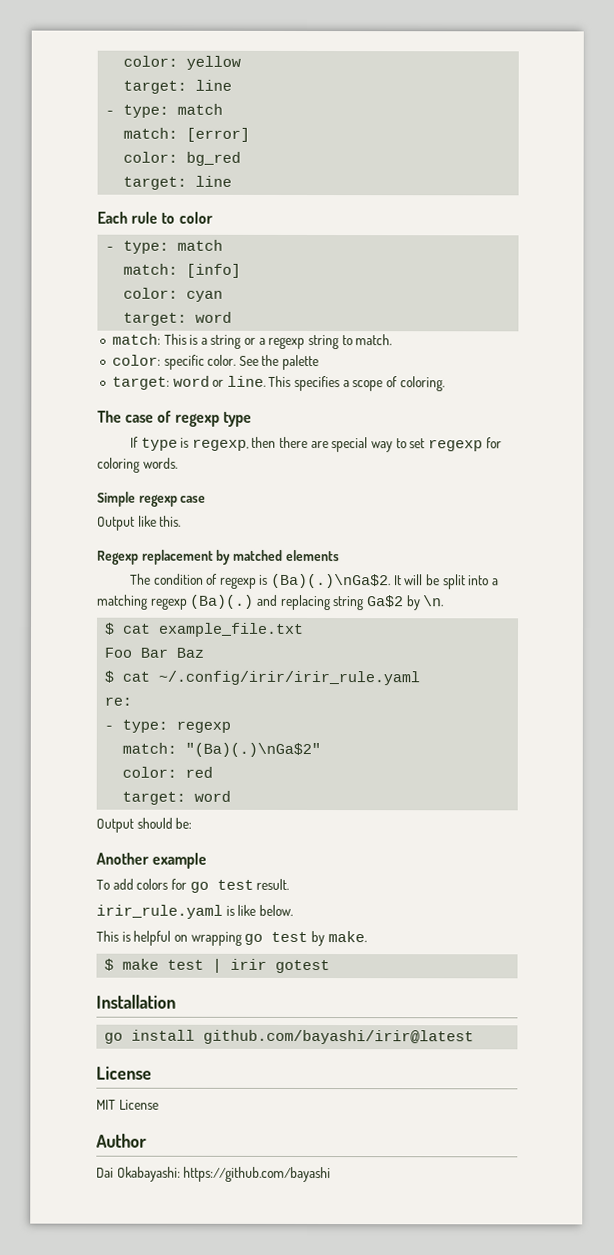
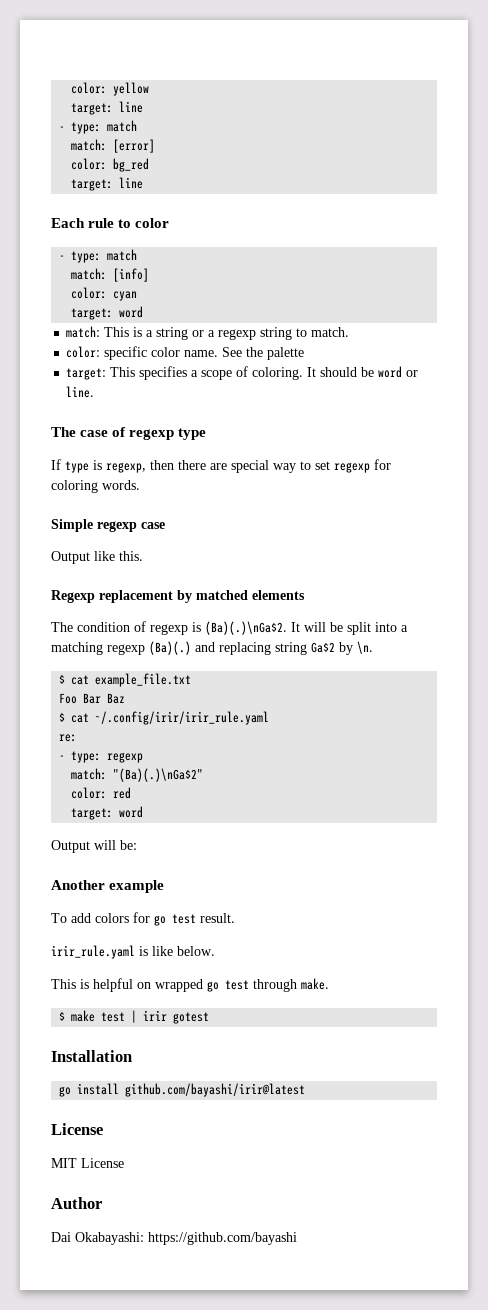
[207,354,237,366] color. -> [151,347,219,357] color name.
[172,375,266,387] word or line. -> (107, 374) none
(445, 384) none -> [307,366,419,378] [66,386,95,398] It should be word or line.
[136,817,173,829] should -> [94,840,116,850] will
[190,931,325,947] wrapping go test by -> [155,979,297,992] wrapped go test through

